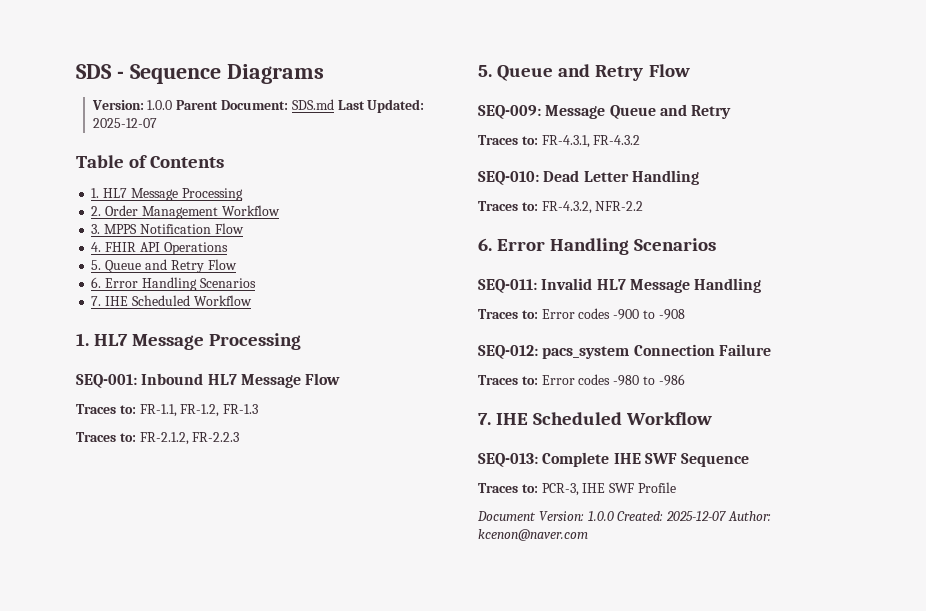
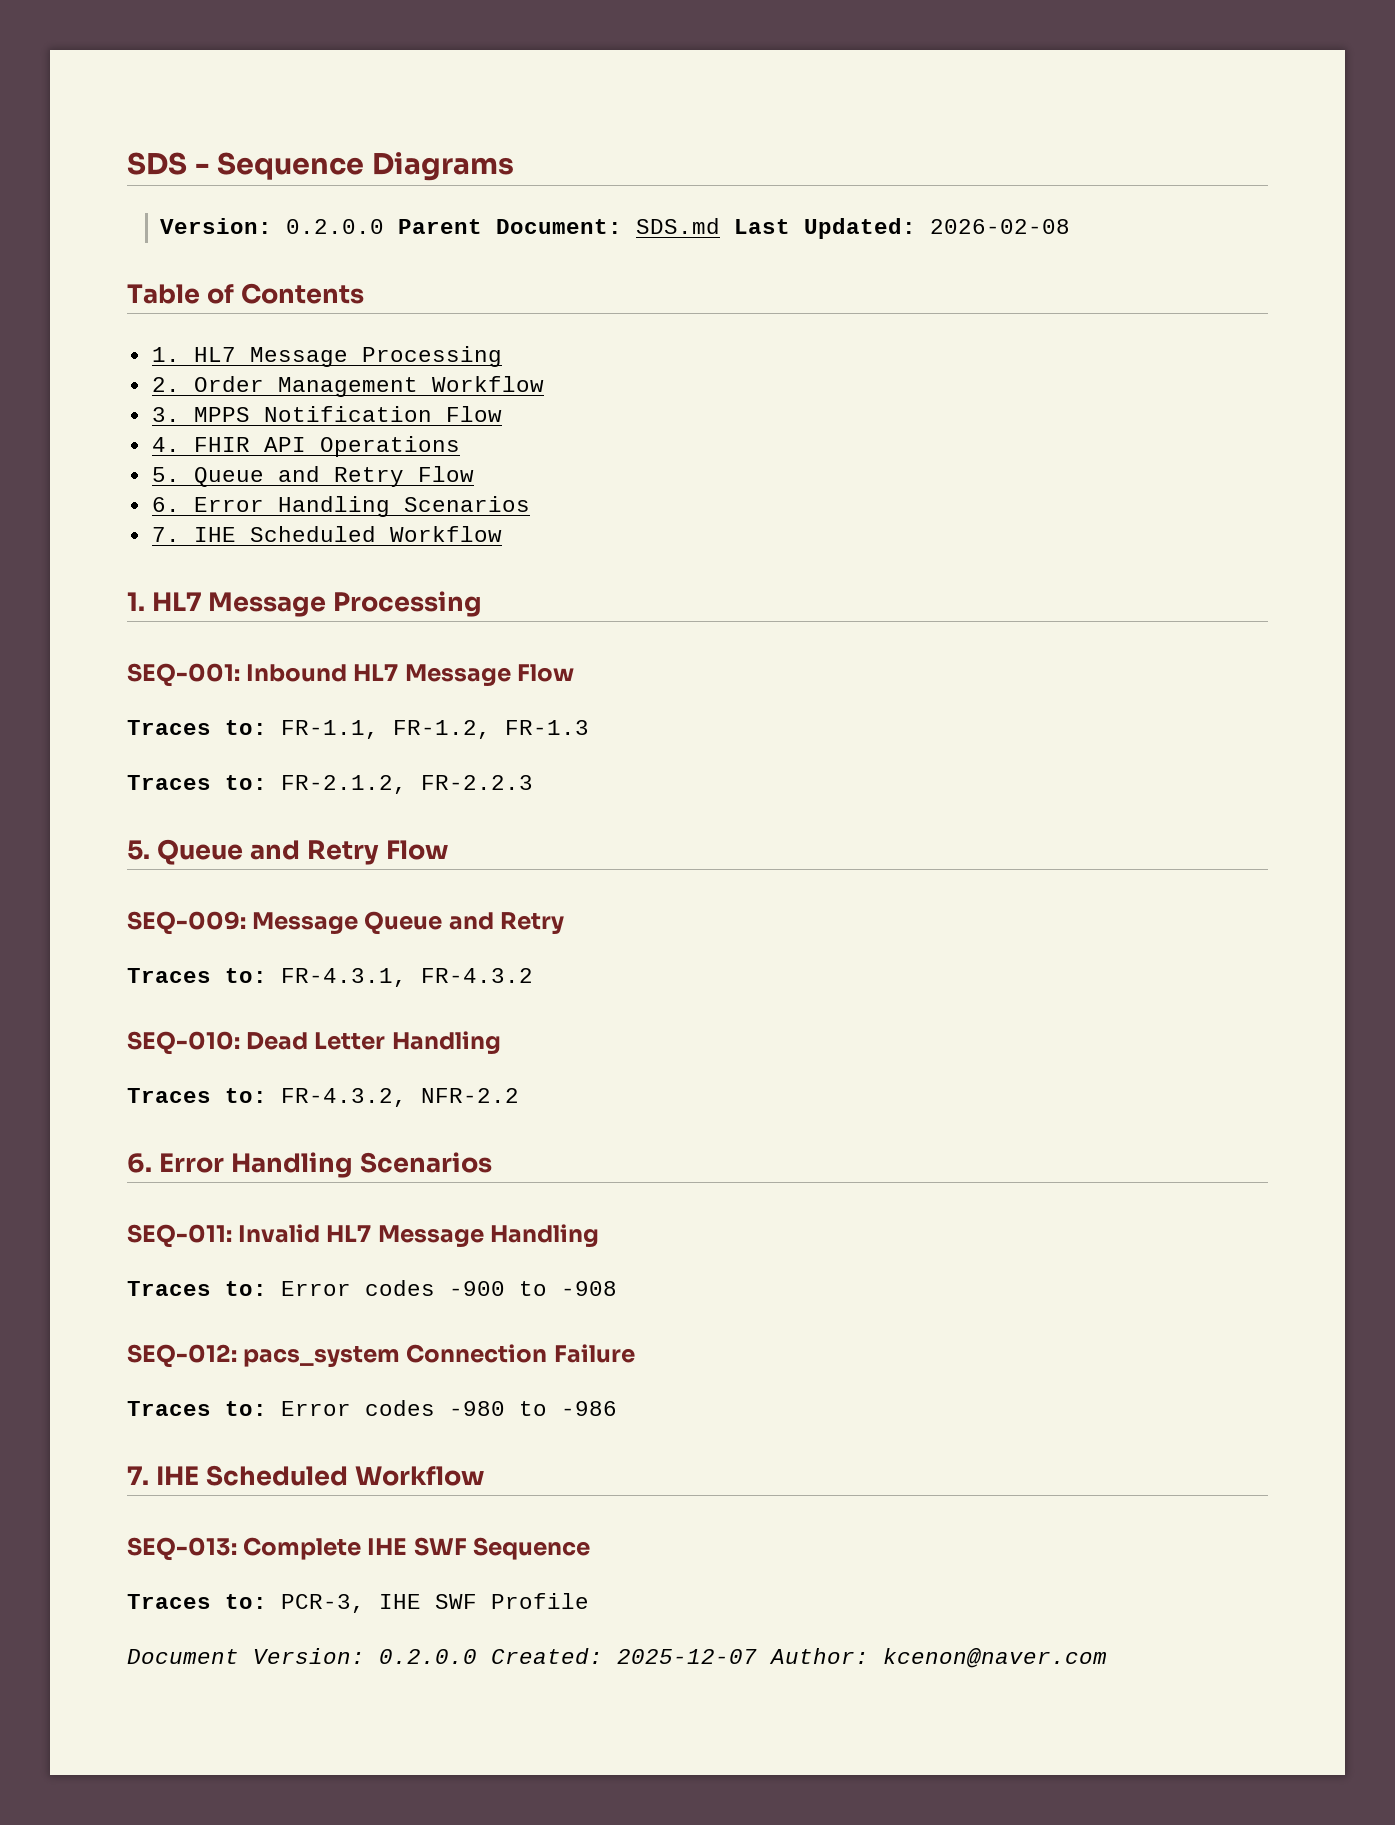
[147,100,173,110] 1.0.0 -> [286,219,385,234] 0.2.0.0
[92,118,157,128] 2025-12-07 -> [930,219,1071,234] 2026-02-08
[587,511,614,521] 1.0.0 -> [379,1649,477,1664] 0.2.0.0

